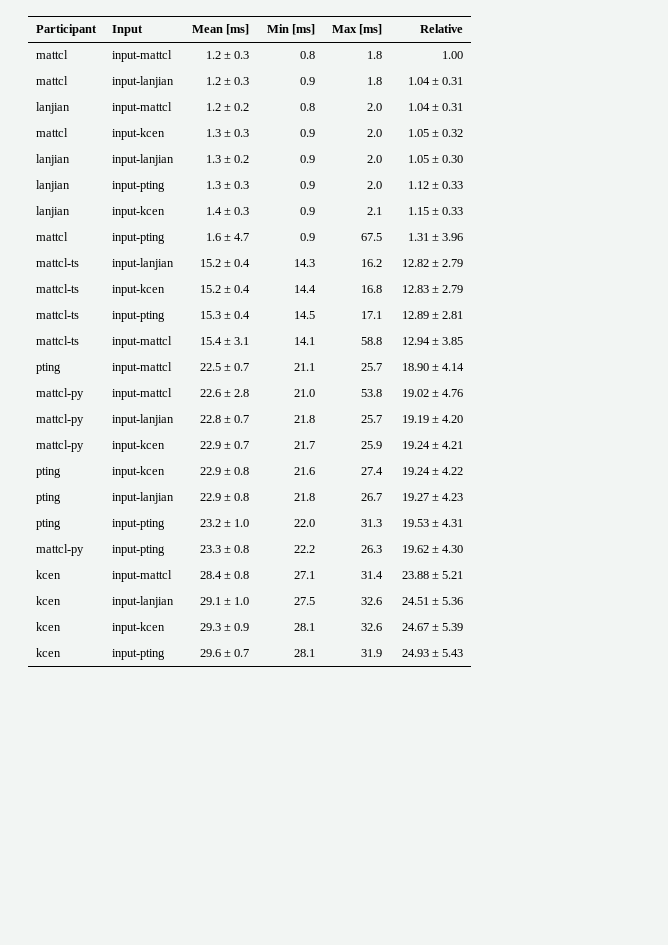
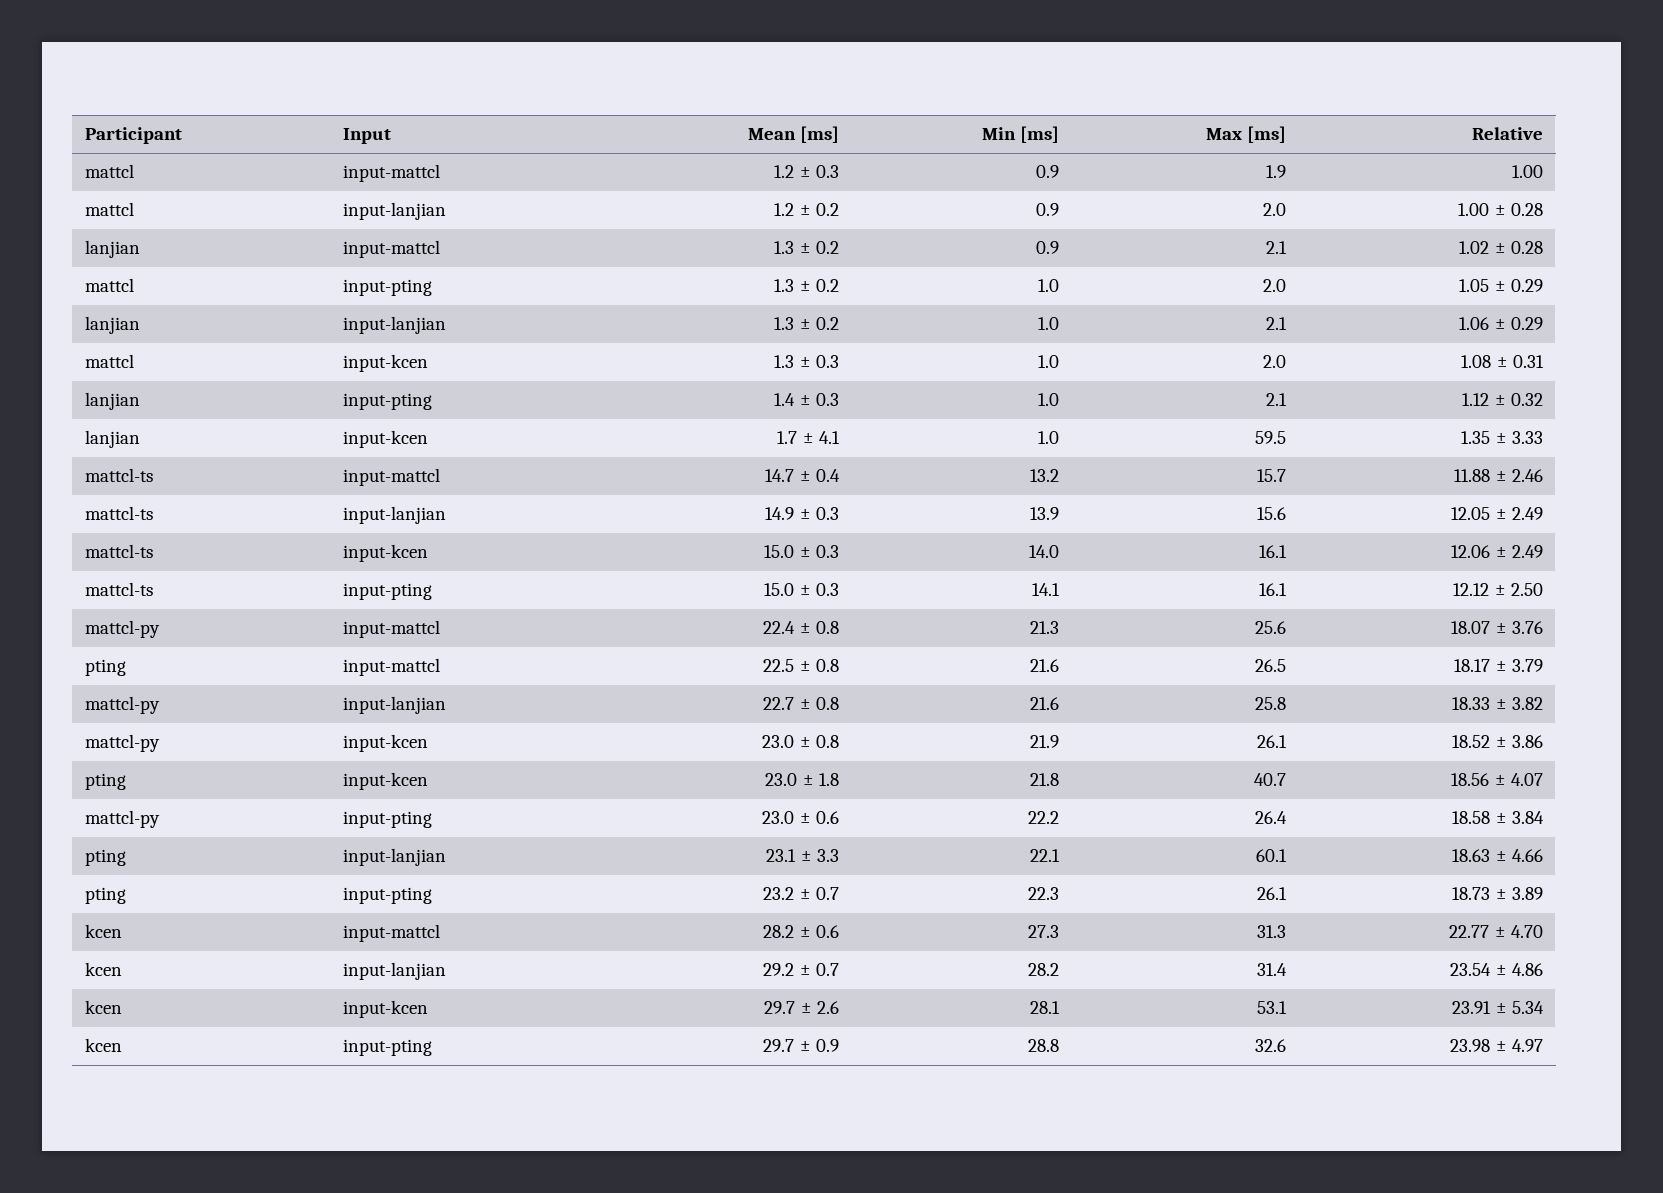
[300,51,316,59] [367,51,383,59] 0.8 | 1.8 -> [1035,165,1059,178] [1265,165,1286,178] 0.9 | 1.9
[234,77,250,85] [300,77,316,85] [367,77,383,85] [407,77,464,85] 0.3 | 0.9 | 1.8 | 1.04 ± 0.31 -> [815,203,839,216] [1035,203,1059,216] [1262,203,1286,216] [1458,203,1543,216] 0.2 | 0.9 | 2.0 | 1.00 ± 0.28
[205,103,250,111] [300,103,316,111] [367,103,383,111] [407,103,464,111] 1.2 ± 0.2 | 0.8 | 2.0 | 1.04 ± 0.31 -> [774,241,839,254] [1035,241,1059,254] [1265,241,1287,254] [1459,241,1543,254] [85,278,135,292] [343,279,433,296] [774,279,839,292] [1037,279,1059,292] [1262,279,1286,292] [1459,279,1543,292] [85,316,141,334] [343,316,447,334] [774,317,839,330] [1037,317,1059,330] [1265,317,1287,330] [1459,317,1543,330] 1.3 ± 0.2 | 0.9 | 2.1 | 1.02 ± 0.28 // mattcl | input-pting | 1.3 ± 0.2 | 1.0 | 2.0 | 1.05 ± 0.29 // lanjian | input-lanjian | 1.3 ± 0.2 | 1.0 | 2.1 | 1.06 ± 0.29
[300,129,316,137] [367,129,383,137] [407,129,464,137] [35,154,70,166] [111,154,174,166] [205,155,250,163] [300,155,316,163] [367,155,383,163] [407,155,464,163] [35,180,70,192] [111,181,165,192] [205,181,250,189] [300,181,316,189] [367,181,383,189] [407,181,464,189] [35,206,70,218] [111,206,165,218] [205,207,250,215] [300,207,316,215] [367,207,383,215] [407,207,464,215] [35,232,68,241] [111,233,165,244] [205,233,250,241] [300,233,316,241] [361,233,383,241] [407,233,464,241] [35,258,79,267] [111,258,174,270] [199,259,251,267] [294,259,316,267] [361,259,383,267] [401,259,464,267] [35,284,79,293] [111,284,165,296] [199,285,251,293] [294,285,317,293] [361,285,383,293] [401,285,464,293] [35,310,79,319] [111,311,165,322] [199,311,251,319] [294,311,316,319] [361,311,383,319] [401,311,464,319] [35,336,79,345] [111,336,172,348] [199,337,250,345] [294,337,316,345] [361,337,383,345] [401,337,464,345] [35,363,61,374] [111,362,172,374] [199,363,250,371] [294,363,316,371] [361,363,383,371] [401,363,465,371] [35,388,84,400] [111,388,172,400] [199,389,250,397] [294,389,316,397] [361,389,383,397] [401,389,464,397] [35,414,84,426] [111,414,174,426] [199,415,250,423] [294,415,316,423] [361,415,383,423] [401,415,464,423] [35,440,84,452] [111,440,165,452] [199,441,250,449] [294,441,316,449] [361,441,383,449] [401,441,464,449] [35,467,61,478] [111,466,165,478] [199,467,250,475] [294,467,316,475] [361,467,384,475] [401,467,464,475] [35,493,61,504] [111,492,174,504] [199,493,250,501] [294,493,316,501] [361,493,383,501] [401,493,464,501] [35,519,61,530] [111,519,165,530] [199,519,250,527] [294,519,316,527] [361,519,383,527] [401,519,464,527] [35,544,84,556] [111,545,165,556] [199,545,250,553] [294,545,316,553] [361,545,383,553] [401,545,464,553] [35,570,61,579] [111,570,172,582] [199,571,250,579] [294,571,316,579] [361,571,384,579] [401,571,464,579] [35,596,61,605] [111,596,174,608] [199,597,250,605] [294,597,316,605] [361,597,383,605] [401,597,464,605] [35,622,61,631] [111,622,165,634] [199,623,250,631] [294,623,316,631] [361,623,383,631] [401,623,464,631] [35,648,61,657] [111,649,165,660] [199,649,250,657] [294,649,316,657] [361,649,383,657] [401,649,464,657] 0.9 | 2.0 | 1.05 ± 0.32 // lanjian | input-lanjian | 1.3 ± 0.2 | 0.9 | 2.0 | 1.05 ± 0.30 // lanjian | input-pting | 1.3 ± 0.3 | 0.9 | 2.0 | 1.12 ± 0.33 // lanjian | input-kcen | 1.4 ± 0.3 | 0.9 | 2.1 | 1.15 ± 0.33 // mattcl | input-pting | 1.6 ± 4.7 | 0.9 | 67.5 | 1.31 ± 3.96 // mattcl-ts | input-lanjian | 15.2 ± 0.4 | 14.3 | 16.2 | 12.82 ± 2.79 // mattcl-ts | input-kcen | 15.2 ± 0.4 | 14.4 | 16.8 | 12.83 ± 2.79 // mattcl-ts | input-pting | 15.3 ± 0.4 | 14.5 | 17.1 | 12.89 ± 2.81 // mattcl-ts | input-mattcl | 15.4 ± 3.1 | 14.1 | 58.8 | 12.94 ± 3.85 // pting | input-mattcl | 22.5 ± 0.7 | 21.1 | 25.7 | 18.90 ± 4.14 // mattcl-py | input-mattcl | 22.6 ± 2.8 | 21.0 | 53.8 | 19.02 ± 4.76 // mattcl-py | input-lanjian | 22.8 ± 0.7 | 21.8 | 25.7 | 19.19 ± 4.20 // mattcl-py | input-kcen | 22.9 ± 0.7 | 21.7 | 25.9 | 19.24 ± 4.21 // pting | input-kcen | 22.9 ± 0.8 | 21.6 | 27.4 | 19.24 ± 4.22 // pting | input-lanjian | 22.9 ± 0.8 | 21.8 | 26.7 | 19.27 ± 4.23 // pting | input-pting | 23.2 ± 1.0 | 22.0 | 31.3 | 19.53 ± 4.31 // mattcl-py | input-pting | 23.3 ± 0.8 | 22.2 | 26.3 | 19.62 ± 4.30 // kcen | input-mattcl | 28.4 ± 0.8 | 27.1 | 31.4 | 23.88 ± 5.21 // kcen | input-lanjian | 29.1 ± 1.0 | 27.5 | 32.6 | 24.51 ± 5.36 // kcen | input-kcen | 29.3 ± 0.9 | 28.1 | 32.6 | 24.67 ± 5.39 // kcen | input-pting | 29.6 ± 0.7 | 28.1 | 31.9 | 24.93 ± 5.43 -> [1037,355,1059,368] [1262,355,1286,368] [1461,355,1544,368] [85,392,141,410] [343,393,433,410] [774,393,839,406] [1037,393,1059,406] [1265,393,1287,406] [1462,393,1543,406] [85,430,141,448] [343,430,429,448] [777,431,840,444] [1037,431,1059,444] [1254,431,1286,444] [1461,431,1543,444] [85,468,154,482] [343,468,441,486] [765,469,840,482] [1029,469,1059,482] [1256,469,1286,482] [1454,469,1543,482] [85,506,154,520] [343,506,447,524] [765,507,839,520] [1029,507,1059,520] [1256,507,1286,520] [1451,507,1543,520] [85,544,154,558] [343,544,429,562] [764,545,839,558] [1028,545,1059,558] [1258,545,1287,558] [1451,545,1543,558] [85,582,154,596] [343,583,433,600] [764,583,839,596] [1031,583,1060,596] [1258,583,1287,596] [1453,583,1543,596] [85,620,161,638] [343,620,441,638] [763,621,839,634] [1029,621,1059,634] [1254,621,1286,634] [1451,621,1543,634] [85,659,127,676] [343,658,441,676] [763,659,839,672] [1029,659,1059,672] [1254,659,1286,672] [1454,659,1543,672] [85,696,161,714] [343,696,447,714] [763,697,839,710] [1029,697,1059,710] [1254,697,1286,710] [1452,697,1543,710] [85,734,161,752] [343,734,429,752] [762,735,839,748] [1029,735,1059,748] [1256,735,1287,748] [1452,735,1543,748] [85,773,127,790] [343,772,429,790] [765,773,839,786] [1029,773,1059,786] [1253,773,1286,786] [1451,773,1543,786] [85,810,161,828] [343,811,433,828] [762,811,839,824] [1027,811,1059,824] [1254,811,1287,824] [1452,811,1544,824] [85,849,127,866] [343,848,447,866] [766,849,839,862] [1029,849,1060,862] [1255,849,1287,862] [1452,849,1543,862] [85,887,127,904] [343,887,433,904] [763,887,839,900] [1027,887,1059,900] [1256,887,1287,900] [1452,887,1543,900] [85,924,123,938] [343,924,441,942] [763,925,839,938] [1027,925,1059,938] [1256,925,1286,938] [1449,925,1543,938] [85,962,123,976] [343,962,447,980] [763,963,839,976] [1027,963,1059,976] [1256,963,1287,976] [1450,963,1543,976] [85,1000,123,1014] [343,1000,429,1018] [764,1001,839,1014] [1029,1001,1060,1014] [1256,1001,1287,1014] [1452,1001,1544,1014] [85,1038,123,1052] [343,1039,433,1056] [763,1039,839,1052] [1027,1039,1059,1052] [1254,1039,1286,1052] [1450,1039,1543,1052] 1.0 | 2.0 | 1.08 ± 0.31 // lanjian | input-pting | 1.4 ± 0.3 | 1.0 | 2.1 | 1.12 ± 0.32 // lanjian | input-kcen | 1.7 ± 4.1 | 1.0 | 59.5 | 1.35 ± 3.33 // mattcl-ts | input-mattcl | 14.7 ± 0.4 | 13.2 | 15.7 | 11.88 ± 2.46 // mattcl-ts | input-lanjian | 14.9 ± 0.3 | 13.9 | 15.6 | 12.05 ± 2.49 // mattcl-ts | input-kcen | 15.0 ± 0.3 | 14.0 | 16.1 | 12.06 ± 2.49 // mattcl-ts | input-pting | 15.0 ± 0.3 | 14.1 | 16.1 | 12.12 ± 2.50 // mattcl-py | input-mattcl | 22.4 ± 0.8 | 21.3 | 25.6 | 18.07 ± 3.76 // pting | input-mattcl | 22.5 ± 0.8 | 21.6 | 26.5 | 18.17 ± 3.79 // mattcl-py | input-lanjian | 22.7 ± 0.8 | 21.6 | 25.8 | 18.33 ± 3.82 // mattcl-py | input-kcen | 23.0 ± 0.8 | 21.9 | 26.1 | 18.52 ± 3.86 // pting | input-kcen | 23.0 ± 1.8 | 21.8 | 40.7 | 18.56 ± 4.07 // mattcl-py | input-pting | 23.0 ± 0.6 | 22.2 | 26.4 | 18.58 ± 3.84 // pting | input-lanjian | 23.1 ± 3.3 | 22.1 | 60.1 | 18.63 ± 4.66 // pting | input-pting | 23.2 ± 0.7 | 22.3 | 26.1 | 18.73 ± 3.89 // kcen | input-mattcl | 28.2 ± 0.6 | 27.3 | 31.3 | 22.77 ± 4.70 // kcen | input-lanjian | 29.2 ± 0.7 | 28.2 | 31.4 | 23.54 ± 4.86 // kcen | input-kcen | 29.7 ± 2.6 | 28.1 | 53.1 | 23.91 ± 5.34 // kcen | input-pting | 29.7 ± 0.9 | 28.8 | 32.6 | 23.98 ± 4.97

